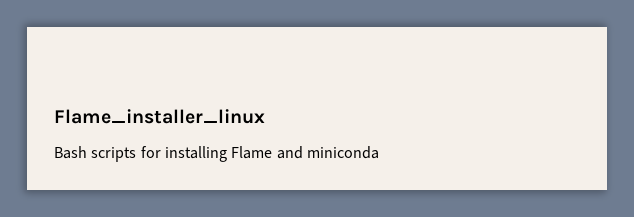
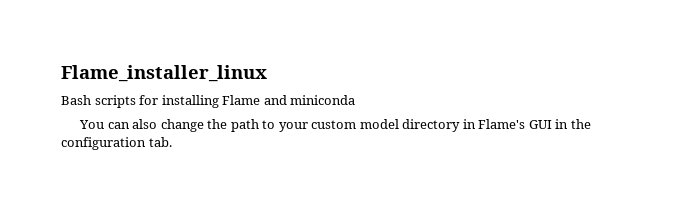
(379, 152) none -> [79,119,591,132] [61,137,172,150] // You can also change the path to your custom model directory in Flame's GUI in the configuration tab.

